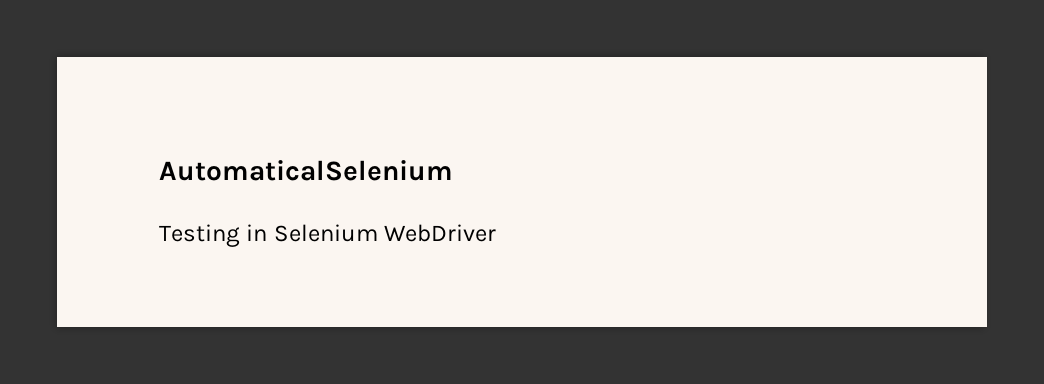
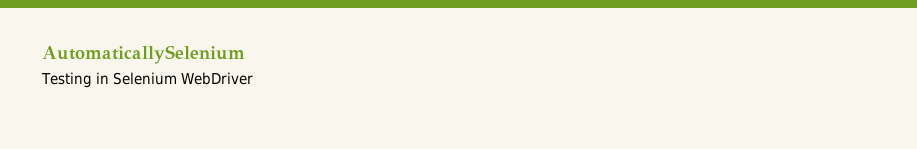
[159,160,453,181] AutomaticalSelenium -> [42,45,245,64] AutomaticallySelenium

